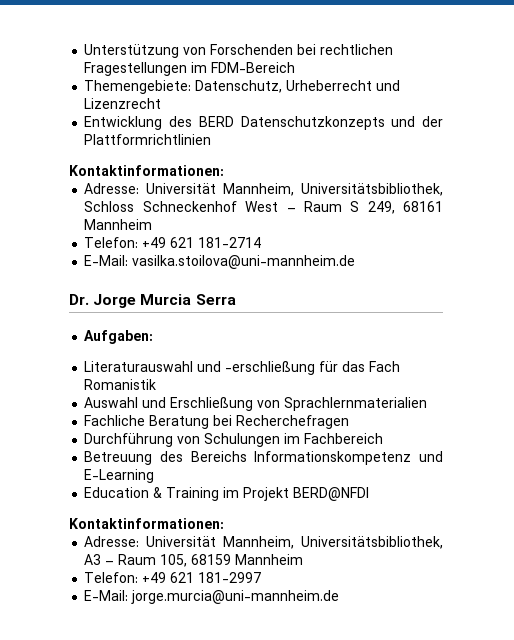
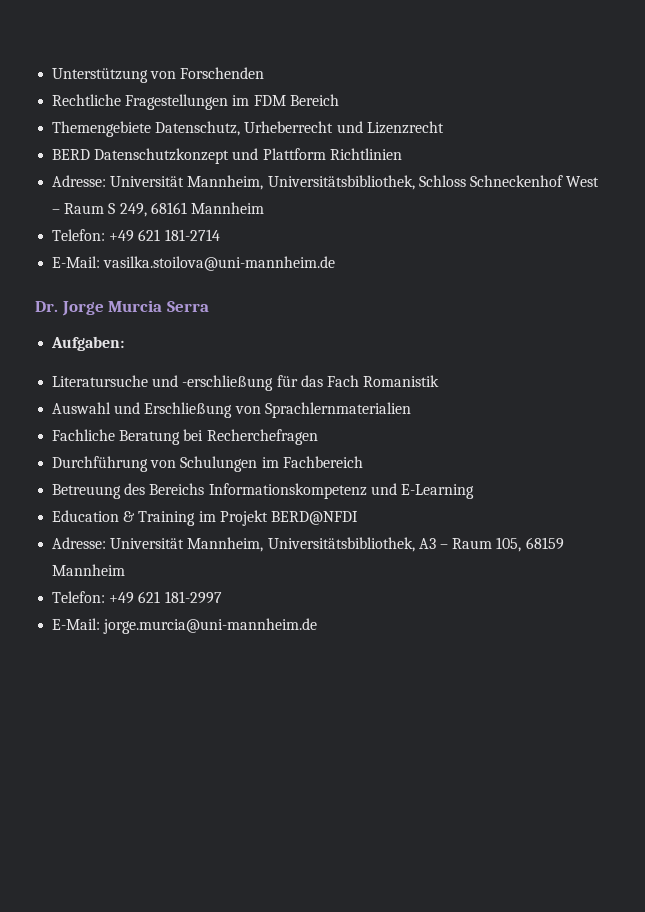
[297,44,394,55] [84,62,296,76] [84,80,401,94] [84,98,162,109] [84,116,444,130] [84,134,212,145] [69,165,224,176] bei rechtlichen Fragestellungen im FDM-Bereich // Themengebiete: Datenschutz, Urheberrecht und Lizenzrecht // Entwicklung des BERD Datenschutzkonzepts und der Plattformrichtlinien // Kontaktinformationen: -> [52,94,339,110] [52,121,444,137] [52,148,402,164] // Rechtliche Fragestellungen im FDM Bereich // Themengebiete Datenschutz, Urheberrecht und Lizenzrecht // BERD Datenschutzkonzept und Plattform Richtlinien
[84,361,194,372] Literaturauswahl -> [52,375,149,387] Literatursuche
[69,518,224,529] // Kontaktinformationen: -> (358, 518) none

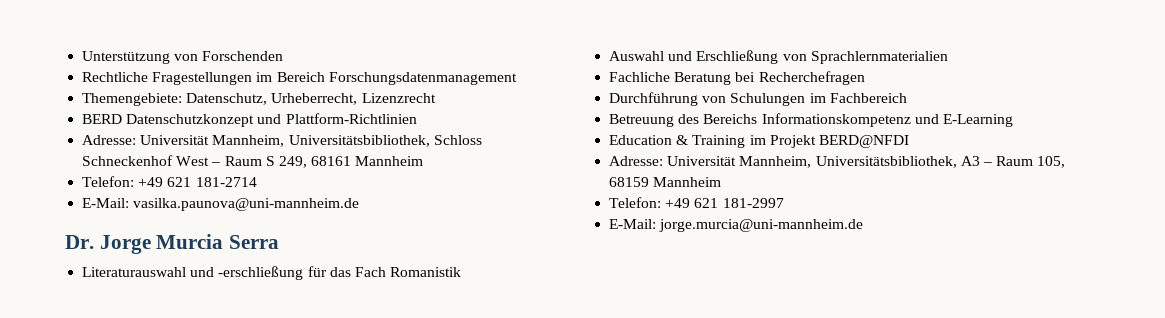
[253,95,286,106] FDM -> (273, 77) none
[52,121,363,137] // Themengebiete Datenschutz, Urheberrecht und -> [328,72,517,85] [82,93,358,106] Forschungsdatenmanagement // Themengebiete: Datenschutz, Urheberrecht,
[262,148,402,160] Plattform Richtlinien -> [285,113,417,124] Plattform-Richtlinien
[103,256,336,271] vasilka.stoilova@uni-mannheim.de -> [133,198,360,211] vasilka.paunova@uni-mannheim.de
[51,336,125,351] [52,375,149,387] Aufgaben: // Literatursuche -> [82,267,187,277] Literaturauswahl

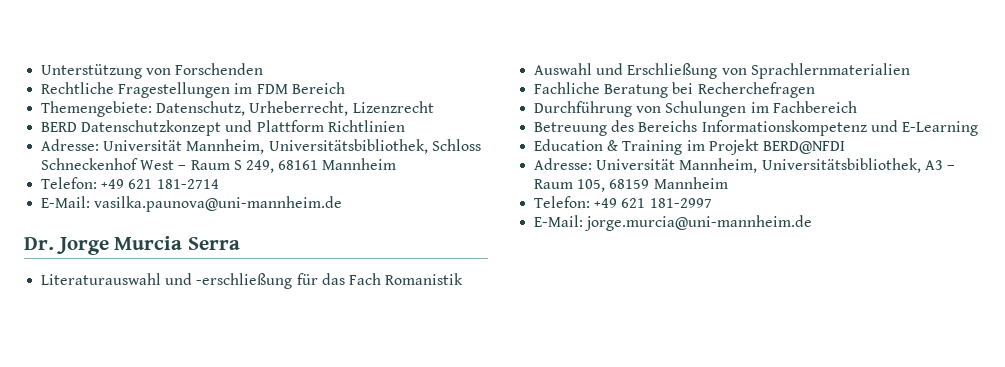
(273, 77) none -> [256,84,288,94] FDM
[328,72,517,85] Forschungsdatenmanagement -> (345, 88) none
[285,113,417,124] Plattform-Richtlinien -> [256,120,405,132] Plattform Richtlinien

